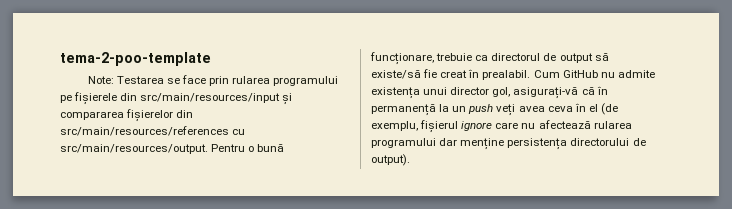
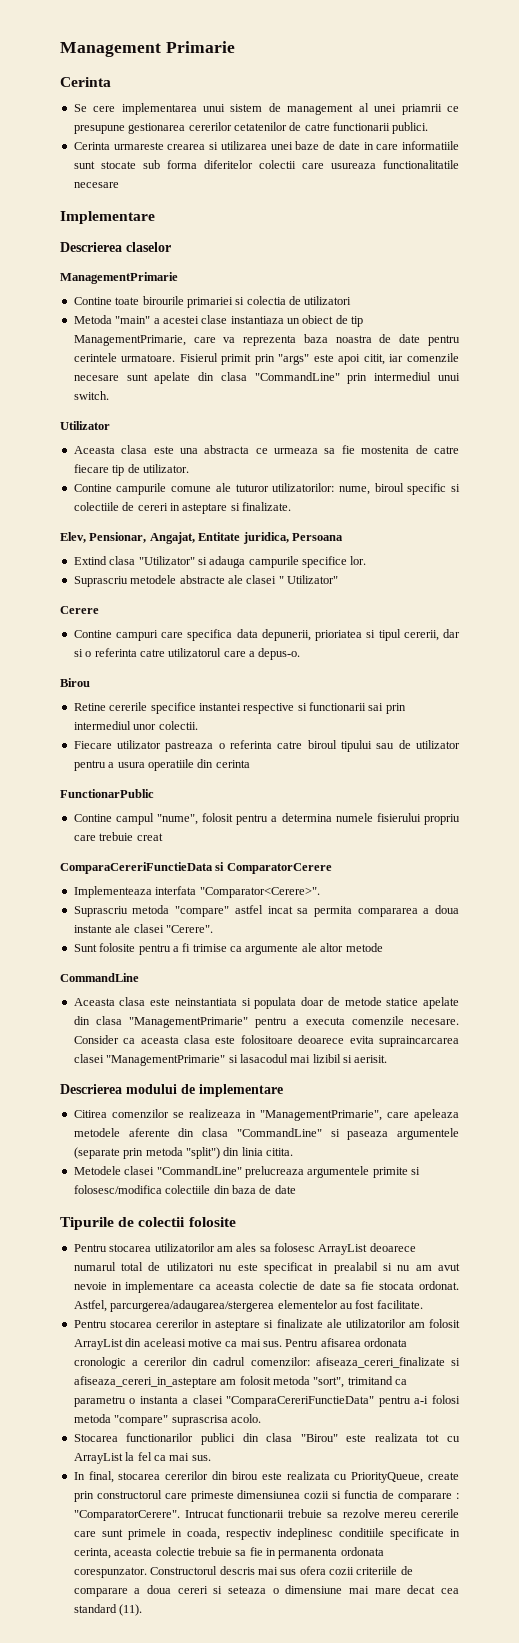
[60,52,211,66] [87,75,339,86] [60,92,293,105] [60,109,194,122] [60,126,246,136] [60,144,285,154] [370,52,609,65] [371,69,655,80] [371,86,608,99] [371,103,618,116] [371,120,632,133] [371,138,646,150] [371,154,410,166] tema-2-poo-template // Note: Testarea se face prin rularea programului pe fișierele din src/main/resources/input și compararea fișierelor din src/main/resources/references cu src/main/resources/output. Pentru o bună funcționare, trebuie ca directorul de output să existe/să fie creat în prealabil. Cum GitHub nu admite existența unui director gol, asigurați-vă că în permanență la un push veți avea ceva în el (de exemplu, fișierul ignore care nu afectează rularea programului dar menține persistența directorului de output). -> [60,41,235,57] [60,77,111,87] [73,103,460,115] [73,122,429,134] [73,141,459,150] [73,160,459,169] [73,182,119,188] [60,211,155,224] [60,242,171,252] [60,272,178,284] [73,296,352,308] [73,315,364,327] [73,334,460,346] [73,353,459,365] [73,372,460,384] [73,391,109,400] [60,421,110,430] [73,445,459,454] [73,464,189,476] [73,483,461,495] [73,502,291,514] [60,532,343,544] [73,556,367,568] [73,575,338,587] [60,606,99,614] [73,629,461,641] [73,648,301,660] [60,678,90,687] [73,702,406,714] [73,721,198,730] [73,740,460,752] [73,759,250,771] [60,789,154,798] [73,813,461,825] [73,832,163,841] [60,862,332,874] [73,886,320,898] [73,905,460,917] [73,924,213,933] [73,943,383,955] [60,973,139,982] [73,997,460,1009] [73,1016,459,1028] [73,1035,459,1047] [73,1054,388,1066] [60,1084,283,1097] [73,1109,459,1121] [73,1128,459,1140] [73,1147,293,1159] [73,1166,420,1178] [73,1185,296,1194] [60,1217,236,1230] [73,1243,416,1255] [73,1262,461,1274] [73,1281,459,1293] [73,1300,423,1312] [73,1319,460,1331] [73,1338,408,1350] [73,1357,460,1369] [73,1376,407,1388] [73,1395,460,1407] [73,1414,261,1426] [73,1433,460,1445] [73,1452,211,1464] [73,1471,459,1483] [73,1490,460,1502] [73,1509,459,1521] [73,1528,460,1540] [73,1547,384,1559] [73,1566,413,1578] [73,1585,460,1597] [73,1604,143,1616] Management Primarie // Cerinta // Se cere implementarea unui sistem de management al unei priamrii ce presupune gestionarea cererilor cetatenilor de catre functionarii publici. // Cerinta urmareste crearea si utilizarea unei baze de date in care informatiile sunt stocate sub forma diferitelor colectii care usureaza functionalitatile necesare // Implementare // Descrierea claselor // ManagementPrimarie // Contine toate birourile primariei si colectia de utilizatori // Metoda "main" a acestei clase instantiaza un obiect de tip ManagementPrimarie, care va reprezenta baza noastra de date pentru cerintele urmatoare. Fisierul primit prin "args" este apoi citit, iar comenzile necesare sunt apelate din clasa "CommandLine" prin intermediul unui switch. // Utilizator // Aceasta clasa este una abstracta ce urmeaza sa fie mostenita de catre fiecare tip de utilizator. // Contine campurile comune ale tuturor utilizatorilor: nume, biroul specific si colectiile de cereri in asteptare si finalizate. // Elev, Pensionar, Angajat, Entitate juridica, Persoana // Extind clasa "Utilizator" si adauga campurile specifice lor. // Suprascriu metodele abstracte ale clasei " Utilizator" // Cerere // Contine campuri care specifica data depunerii, prioriatea si tipul cererii, dar si o referinta catre utilizatorul care a depus-o. // Birou // Retine cererile specifice instantei respective si functionarii sai prin intermediul unor colectii. // Fiecare utilizator pastreaza o referinta catre biroul tipului sau de utilizator pentru a usura operatiile din cerinta // FunctionarPublic // Contine campul "nume", folosit pentru a determina numele fisierului propriu care trebuie creat // ComparaCereriFunctieData si ComparatorCerere // Implementeaza interfata "Comparator<Cerere>". // Suprascriu metoda "compare" astfel incat sa permita compararea a doua instante ale clasei "Cerere". // Sunt folosite pentru a fi trimise ca argumente ale altor metode // CommandLine // Aceasta clasa este neinstantiata si populata doar de metode statice apelate din clasa "ManagementPrimarie" pentru a executa comenzile necesare. Consider ca aceasta clasa este folositoare deoarece evita supraincarcarea clasei "ManagementPrimarie" si lasacodul mai lizibil si aerisit. // Descrierea modului de implementare // Citirea comenzilor se realizeaza in "ManagementPrimarie", care apeleaza metodele aferente din clasa "CommandLine" si paseaza argumentele (separate prin metoda "split") din linia citita. // Metodele clasei "CommandLine" prelucreaza argumentele primite si folosesc/modifica colectiile din baza de date // Tipurile de colectii folosite // Pentru stocarea utilizatorilor am ales sa folosesc ArrayList deoarece numarul total de utilizatori nu este specificat in prealabil si nu am avut nevoie in implementare ca aceasta colectie de date sa fie stocata ordonat. Astfel, parcurgerea/adaugarea/stergerea elementelor au fost facilitate. // Pentru stocarea cererilor in asteptare si finalizate ale utilizatorilor am folosit ArrayList din aceleasi motive ca mai sus. Pentru afisarea ordonata cronologic a cererilor din cadrul comenzilor: afiseaza_cereri_finalizate si afiseaza_cereri_in_asteptare am folosit metoda "sort", trimitand ca parametru o instanta a clasei "ComparaCereriFunctieData" pentru a-i folosi metoda "compare" suprascrisa acolo. // Stocarea functionarilor publici din clasa "Birou" este realizata tot cu ArrayList la fel ca mai sus. // In final, stocarea cererilor din birou este realizata cu PriorityQueue, create prin constructorul care primeste dimensiunea cozii si functia de comparare : "ComparatorCerere". Intrucat functionarii trebuie sa rezolve mereu cererile care sunt primele in coada, respectiv indeplinesc conditiile specificate in cerinta, aceasta colectie trebuie sa fie in permanenta ordonata corespunzator. Constructorul descris mai sus ofera cozii criteriile de comparare a doua cereri si seteaza o dimensiune mai mare decat cea standard (11).

